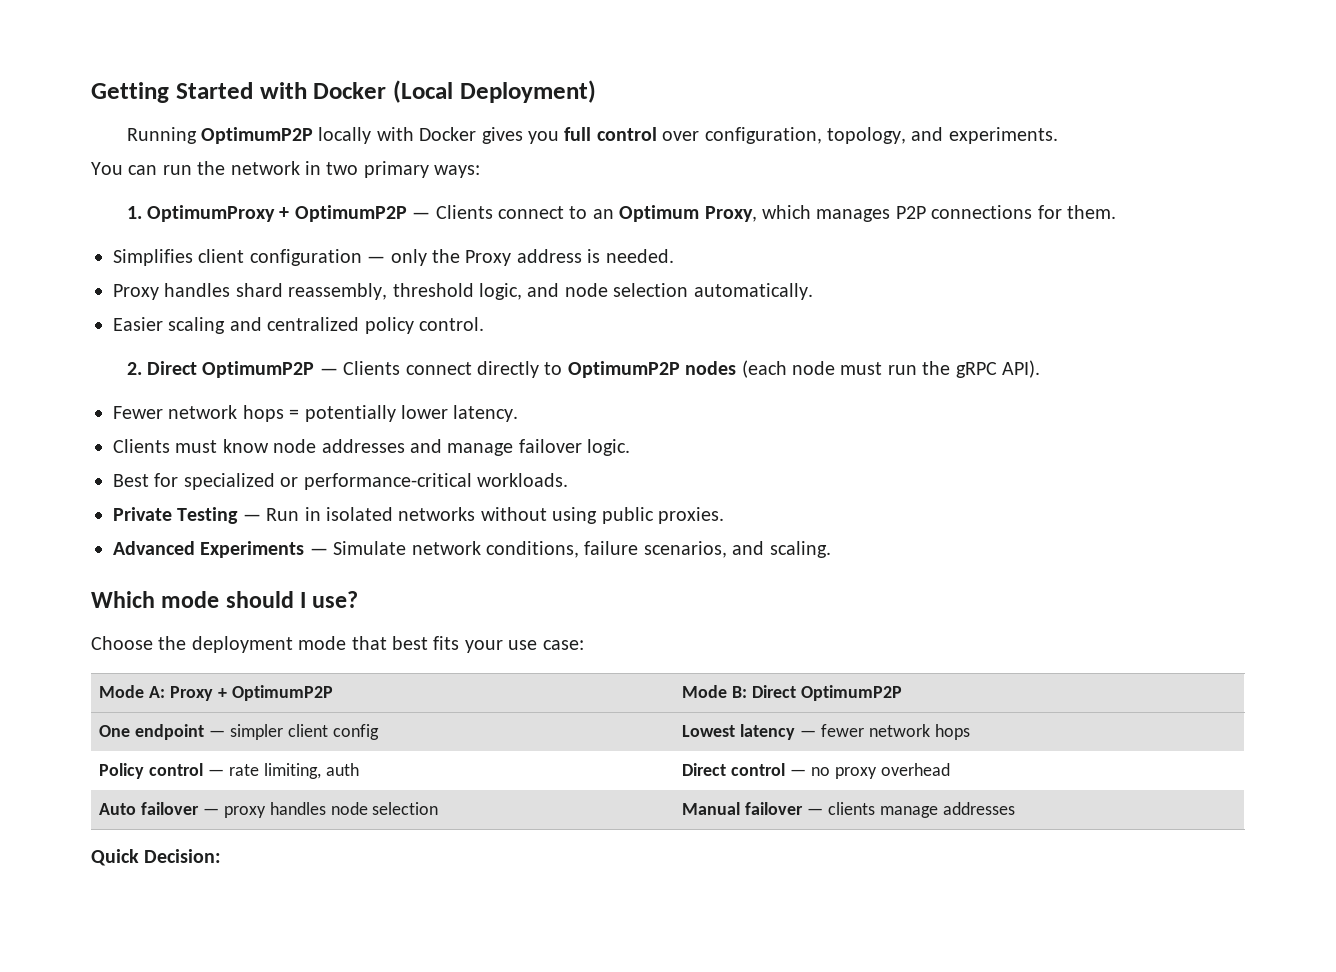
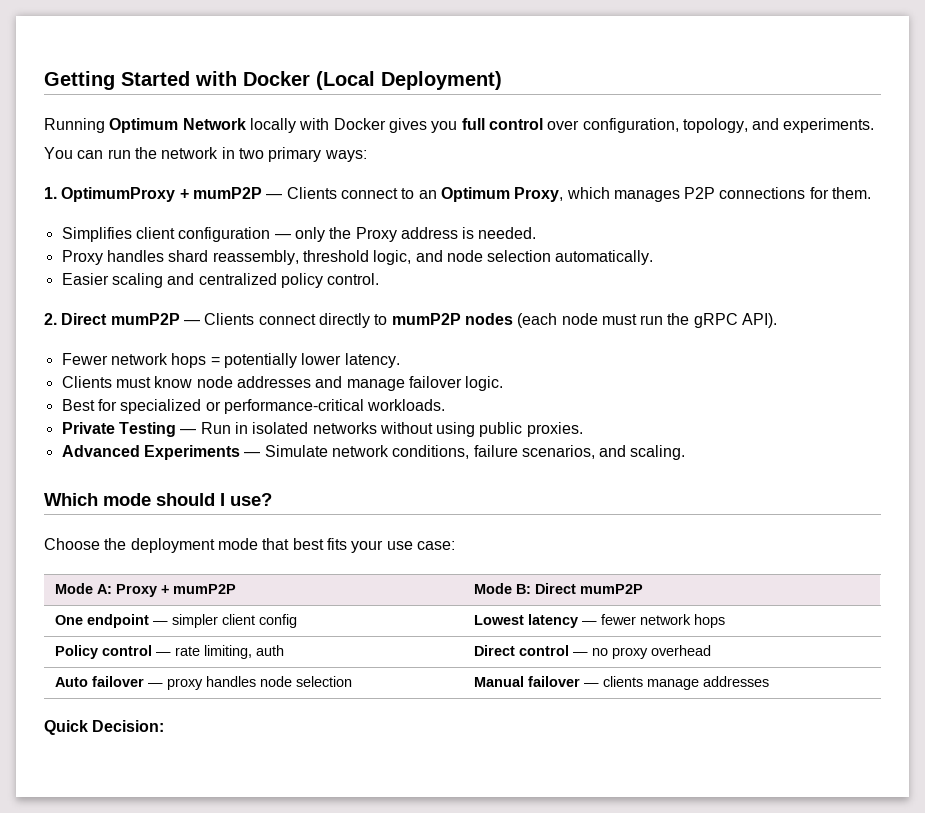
[201,127,314,144] OptimumP2P -> [109,118,246,133] Optimum Network
[294,205,407,222] OptimumP2P -> [192,187,262,199] mumP2P
[202,361,315,378] OptimumP2P -> [110,313,180,325] mumP2P
[567,361,680,378] OptimumP2P -> [391,313,461,325] mumP2P
[231,685,333,701] OptimumP2P -> [173,584,237,594] mumP2P
[800,685,902,701] OptimumP2P -> [580,584,644,594] mumP2P

